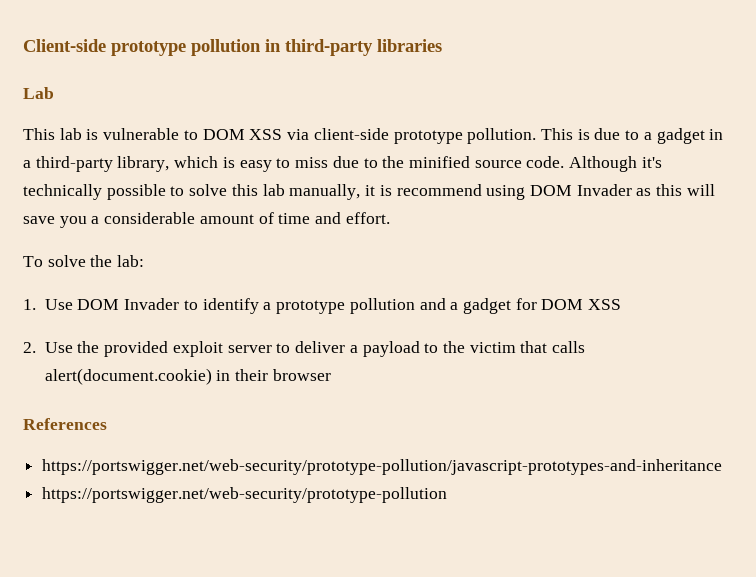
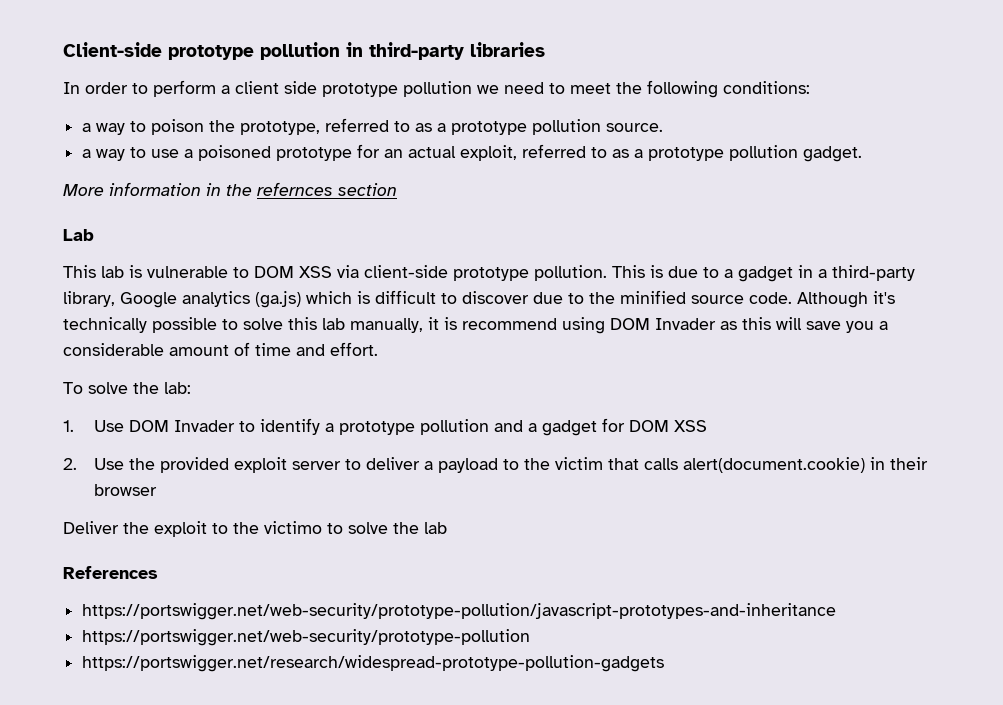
(442, 45) none -> [63,80,810,98] [82,118,664,135] [82,144,863,162] [63,182,397,196] // In order to perform a client side prototype pollution we need to meet the following conditions: // a way to poison the prototype, referred to as a prototype pollution source. // a way to use a poisoned prototype for an actual exploit, referred to as a prototype pollution gadget. // More information in the refernces section
[174,156,329,172] which is easy to miss -> [120,290,529,308] Google analytics (ga.js) which is difficult to discover
(331, 375) none -> [63,521,447,537] // Deliver the exploit to the victimo to solve the lab
(448, 495) none -> [82,655,665,672] // https://portswigger.net/research/widespread-prototype-pollution-gadgets

